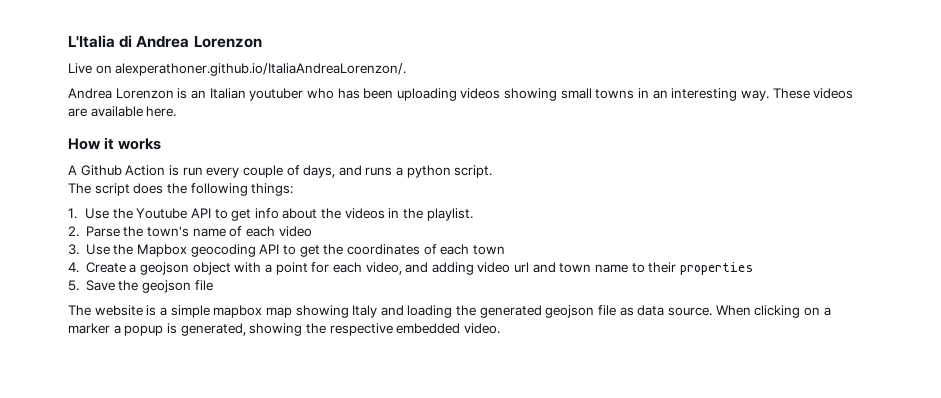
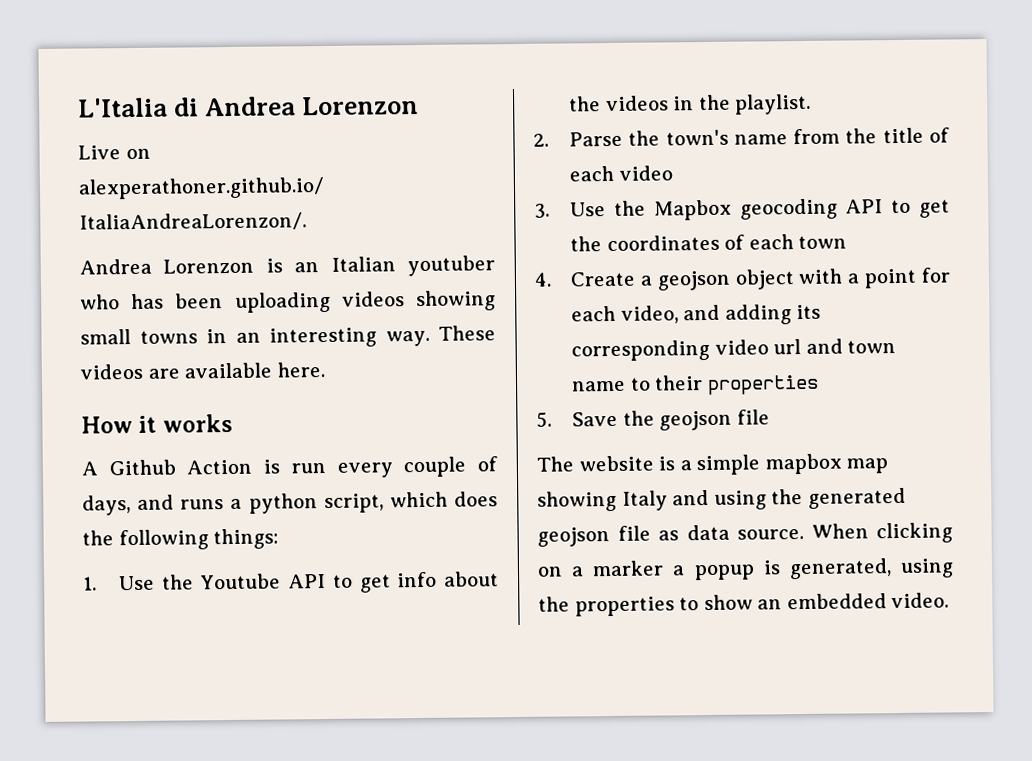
[454,165,493,178] [68,183,130,196] script. // The script -> [323,491,448,514] script, which
(226, 232) none -> [793,127,924,145] from the title
(474, 268) none -> [796,304,822,320] [570,339,710,362] its corresponding
[407,305,453,318] loading -> [713,490,767,510] using
[249,323,393,336] showing the respective -> [900,558,954,578] [538,594,783,617] using the properties to show an

